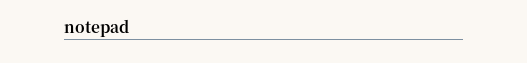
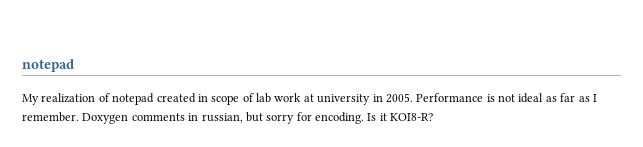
[64,19,129,37] notepad -> [22,59,74,72] [22,93,597,105] [22,112,434,124] notepad // My realization of notepad created in scope of lab work at university in 2005. Performance is not ideal as far as I remember. Doxygen comments in russian, but sorry for encoding. Is it KOI8-R?

